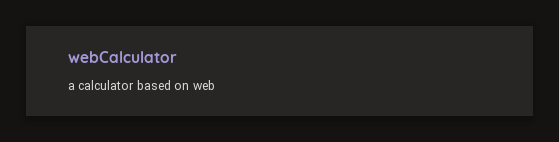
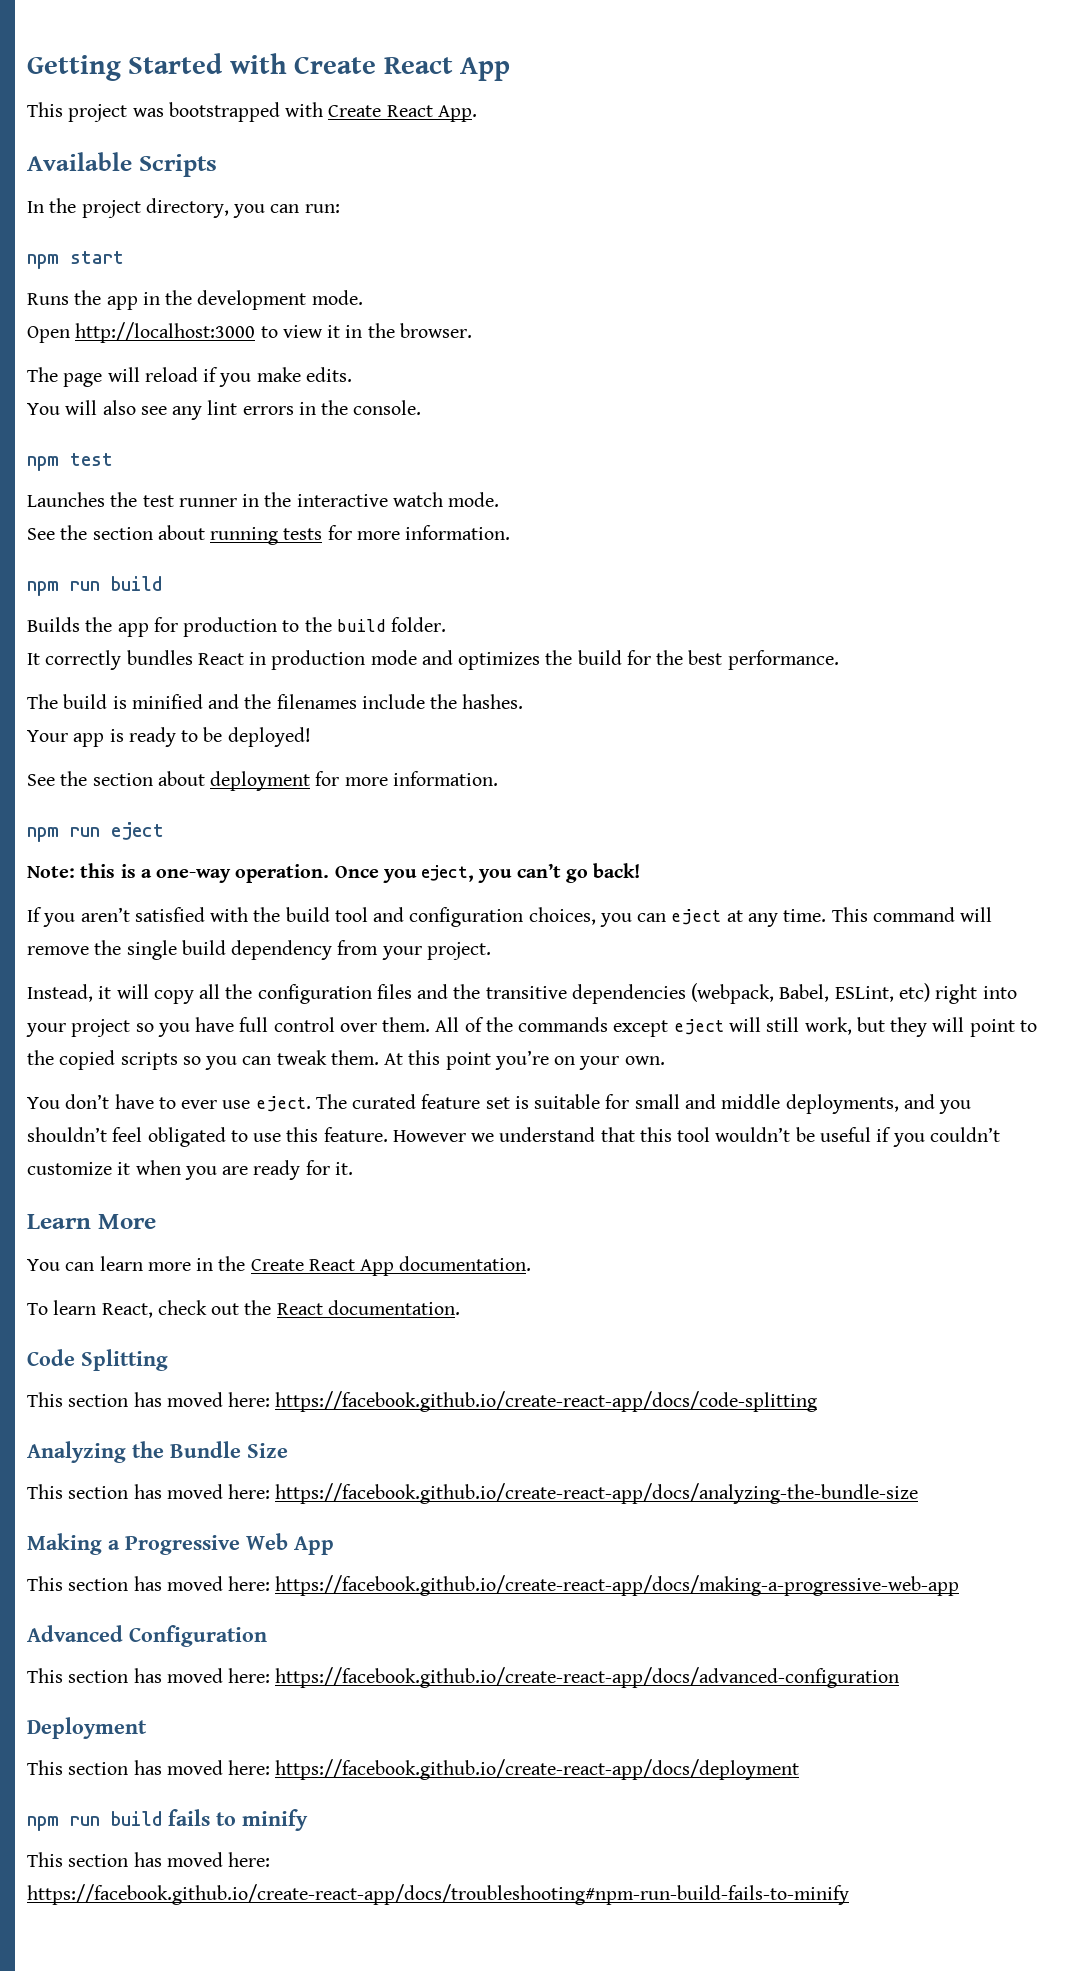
[68,51,177,63] [68,80,215,90] webCalculator // a calculator based on web -> [27,53,511,81] [27,102,477,122] [27,152,217,177] [27,198,340,218] [27,251,124,269] [27,290,363,310] [27,322,472,343] [27,367,352,387] [27,400,422,420] [27,453,113,471] [27,492,500,507] [27,525,511,545] [27,576,162,596] [27,617,447,637] [27,650,839,670] [27,694,524,709] [27,727,311,747] [27,771,498,791] [27,822,164,842] [27,863,641,883] [27,907,993,927] [27,940,491,960] [27,983,1017,1004] [26,1017,1037,1037] [27,1050,665,1070] [27,1094,972,1114] [27,1127,1000,1147] [27,1160,353,1180] [27,1214,156,1229] [27,1256,532,1276] [27,1300,460,1318] [27,1349,168,1371] [27,1391,818,1412] [27,1441,288,1463] [27,1483,919,1504] [27,1533,334,1555] [27,1575,960,1596] [27,1625,267,1647] [27,1667,900,1688] [27,1717,147,1739] [27,1759,800,1780] [27,1809,308,1831] [27,1852,271,1867] [27,1884,849,1905] Getting Started with Create React App // This project was bootstrapped with Create React App. // Available Scripts // In the project directory, you can run: // npm start // Runs the app in the development mode. // Open http://localhost:3000 to view it in the browser. // The page will reload if you make edits. // You will also see any lint errors in the console. // npm test // Launches the test runner in the interactive watch mode. // See the section about running tests for more information. // npm run build // Builds the app for production to the build folder. // It correctly bundles React in production mode and optimizes the build for the best performance. // The build is minified and the filenames include the hashes. // Your app is ready to be deployed! // See the section about deployment for more information. // npm run eject // Note: this is a one-way operation. Once you eject, you can’t go back! // If you aren’t satisfied with the build tool and configuration choices, you can eject at any time. This command will remove the single build dependency from your project. // Instead, it will copy all the configuration files and the transitive dependencies (webpack, Babel, ESLint, etc) right into your project so you have full control over them. All of the commands except eject will still work, but they will point to the copied scripts so you can tweak them. At this point you’re on your own. // You don’t have to ever use eject. The curated feature set is suitable for small and middle deployments, and you shouldn’t feel obligated to use this feature. However we understand that this tool wouldn’t be useful if you couldn’t customize it when you are ready for it. // Learn More // You can learn more in the Create React App documentation. // To learn React, check out the React documentation. // Code Splitting // This section has moved here: https://facebook.github.io/create-react-app/docs/code-splitting // Analyzing the Bundle Size // This section has moved here: https://facebook.github.io/create-react-app/docs/analyzing-the-bundle-size // Making a Progressive Web App // This section has moved here: https://facebook.github.io/create-react-app/docs/making-a-progressive-web-app // Advanced Configuration // This section has moved here: https://facebook.github.io/create-react-app/docs/advanced-configuration // Deployment // This section has moved here: https://facebook.github.io/create-react-app/docs/deployment // npm run build fails to minify // This section has moved here: https://facebook.github.io/create-react-app/docs/troubleshooting#npm-run-build-fails-to-minify

